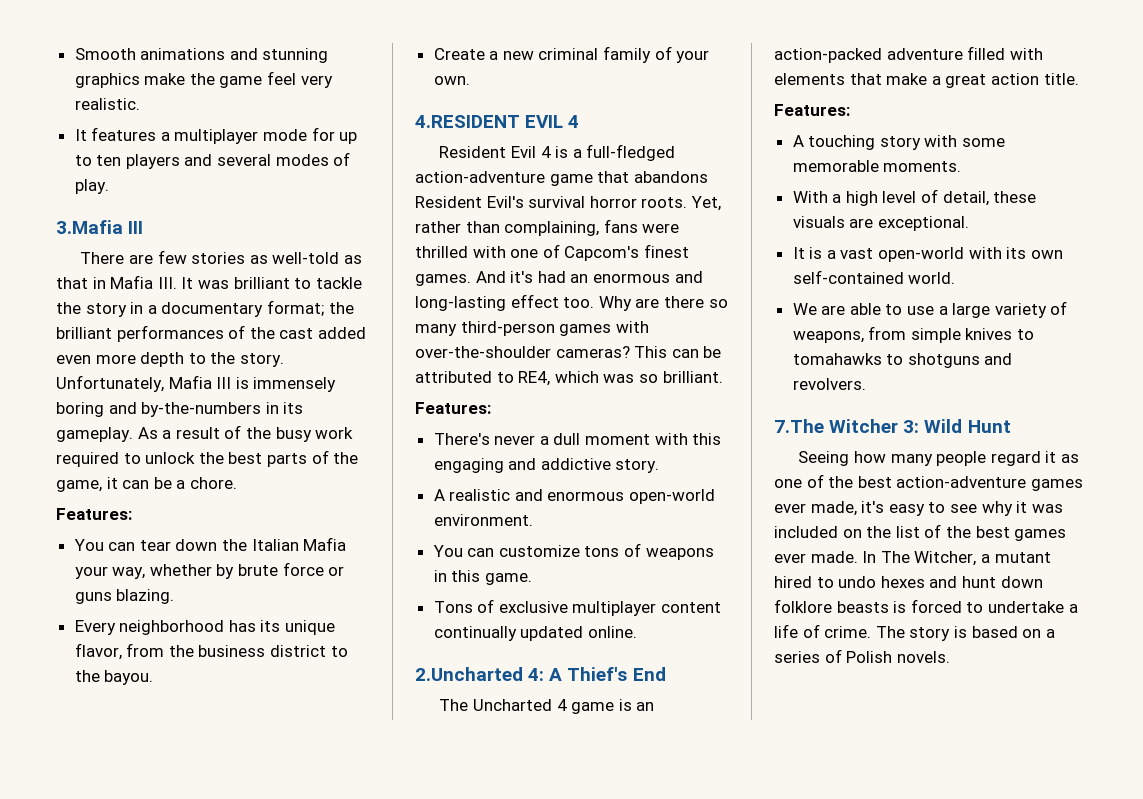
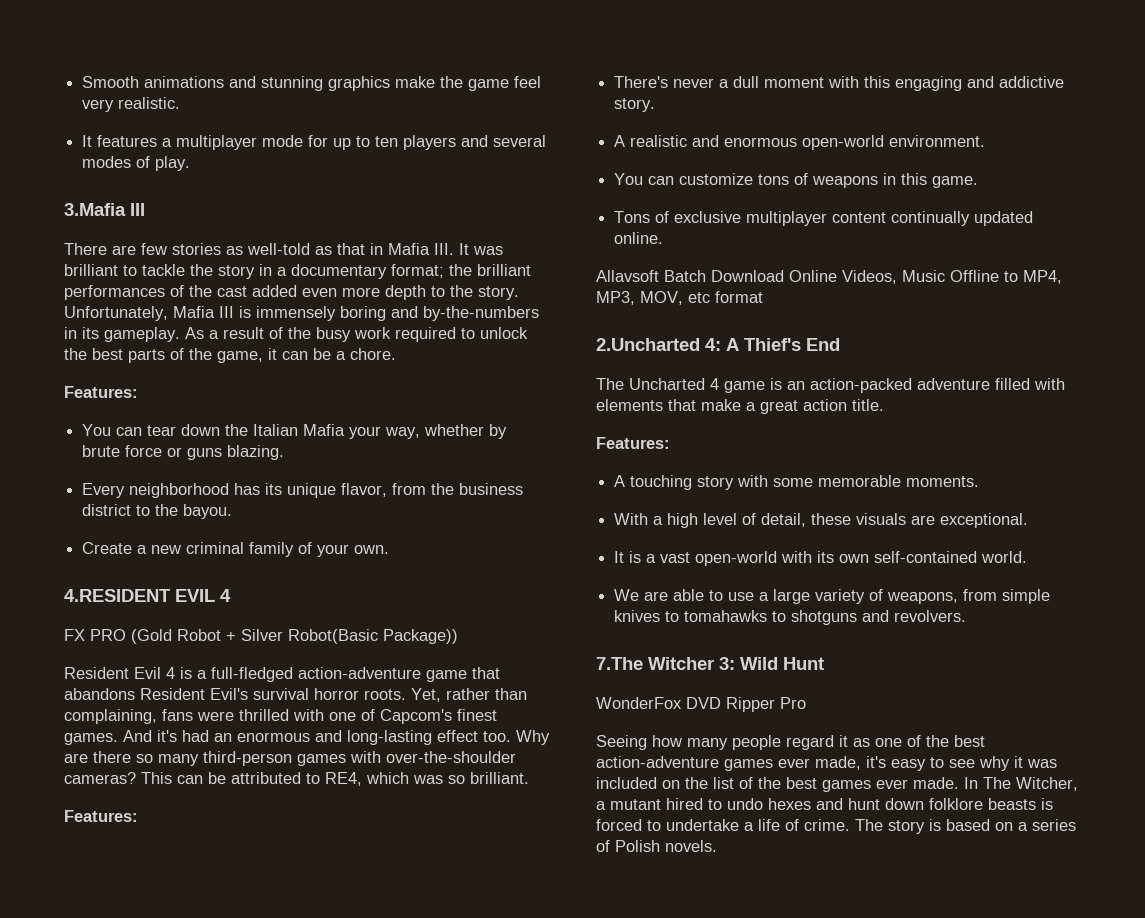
(580, 121) none -> [64,629,458,644] // FX PRO (Gold Robot + Silver Robot(Basic Package))
(637, 632) none -> [596,270,1062,284] [596,291,763,305] // Allavsoft Batch Download Online Videos, Music Offline to MP4, MP3, MOV, etc format
(1011, 426) none -> [596,697,806,712] // WonderFox DVD Ripper Pro

